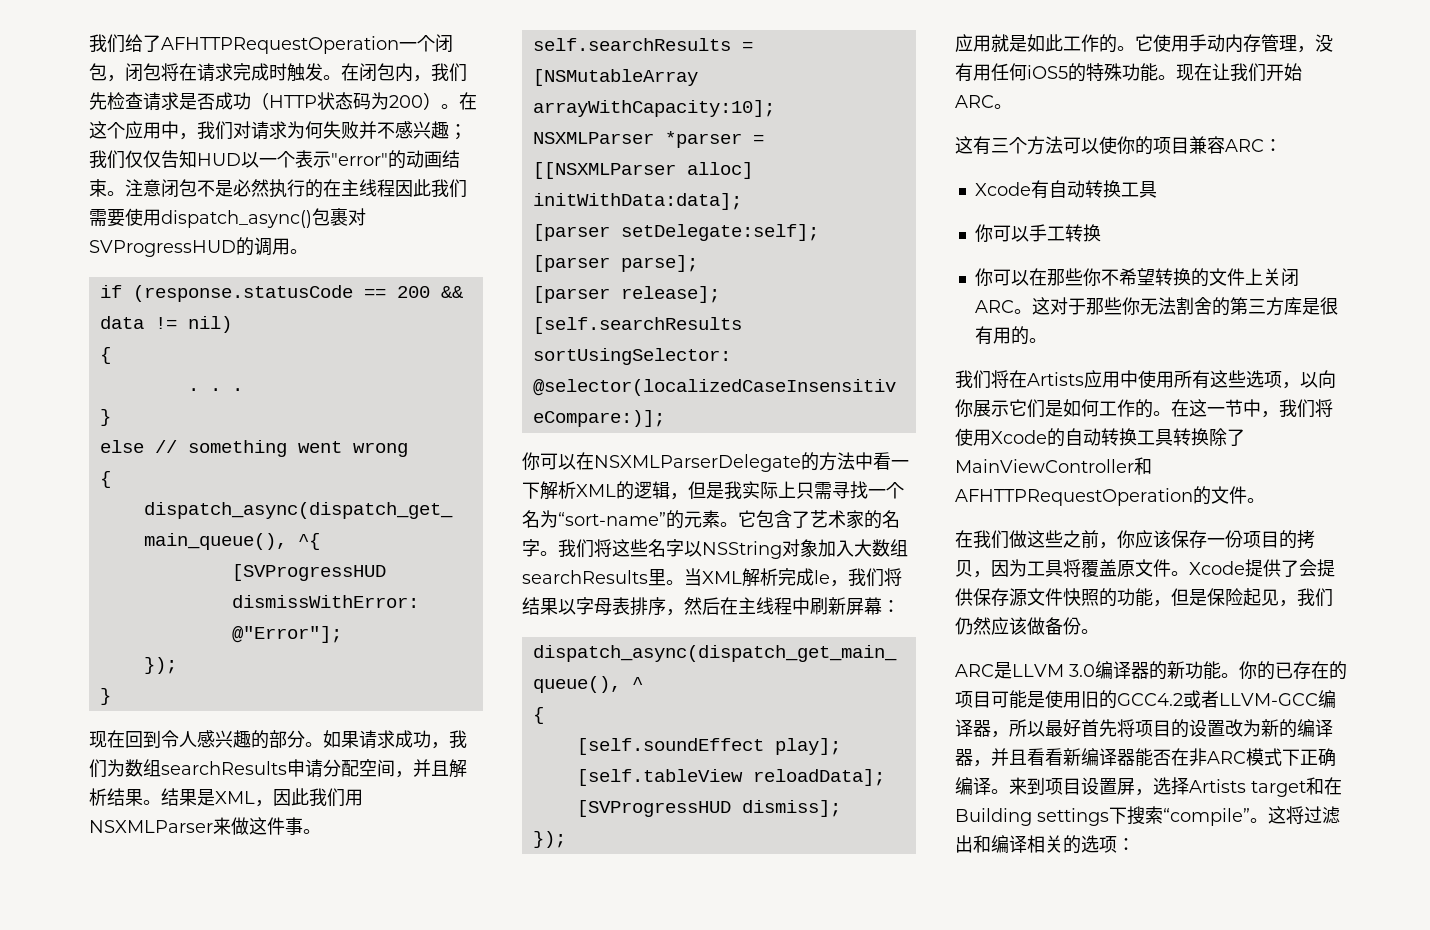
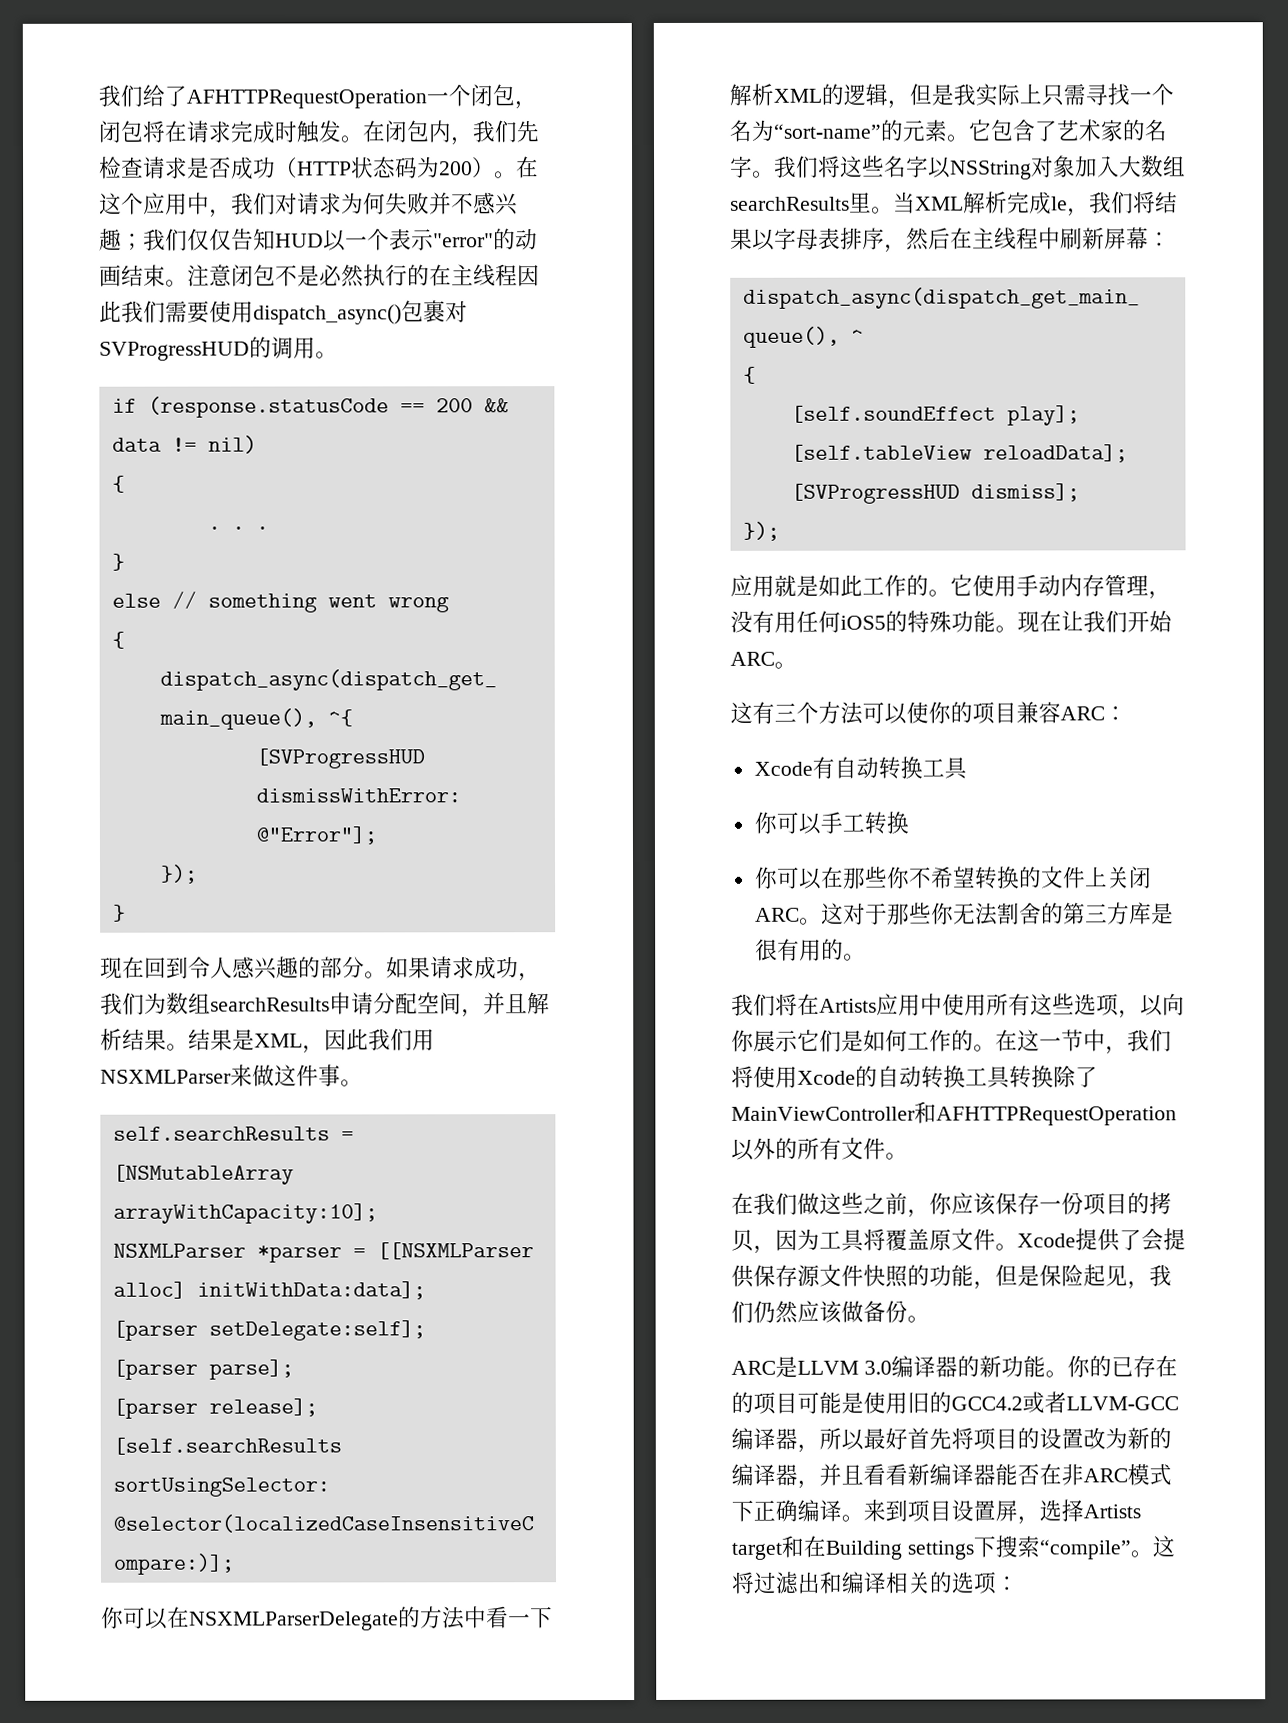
[1193,486,1211,505] 的 -> [731,1137,842,1161] 以外的所有

